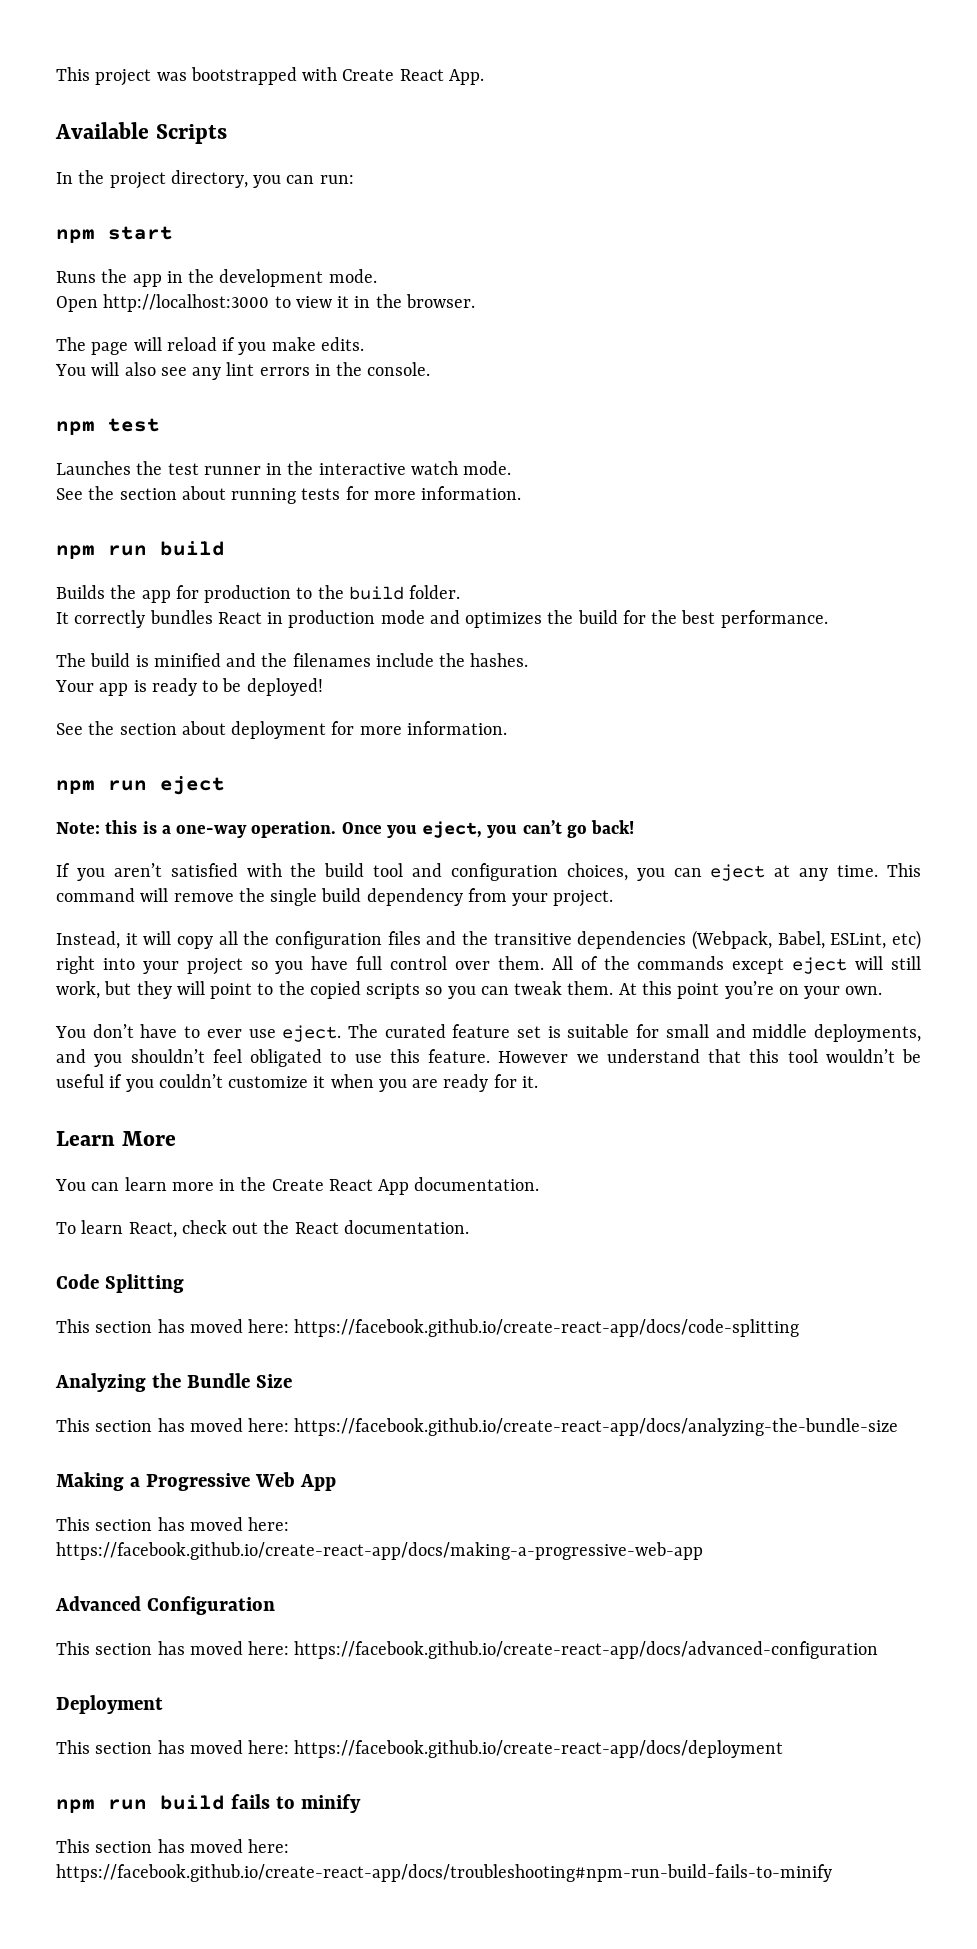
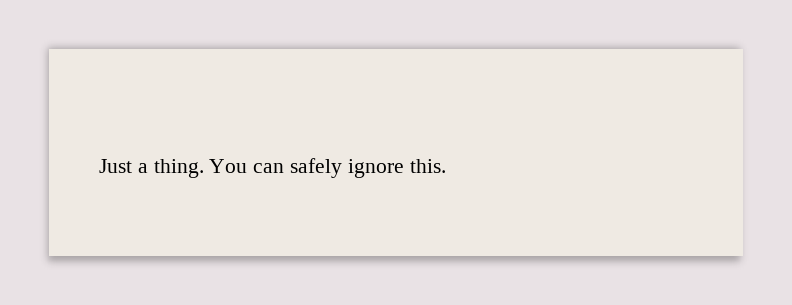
[56,67,484,86] [55,122,227,144] [56,170,354,189] [56,226,173,243] [56,269,377,287] [56,294,475,312] [56,337,364,355] [55,362,431,380] [56,418,160,435] [56,461,512,475] [56,486,522,504] [56,541,225,559] [56,585,461,603] [56,610,828,628] [56,653,529,667] [55,678,323,696] [56,721,507,739] [56,776,225,795] [56,820,635,838] [56,863,921,881] [56,888,614,907] [56,930,921,950] [56,956,922,975] [56,981,883,999] [55,1024,922,1042] [56,1049,921,1067] [56,1074,538,1092] [56,1131,176,1146] [55,1177,540,1195] [56,1220,469,1238] [56,1274,184,1293] [56,1319,800,1337] [55,1373,292,1392] [56,1418,899,1436] [56,1472,336,1491] [56,1517,290,1531] [56,1542,703,1560] [55,1596,275,1615] [56,1641,879,1659] [56,1695,163,1714] [56,1740,784,1758] [56,1794,361,1813] [56,1839,290,1853] [56,1864,832,1882] This project was bootstrapped with Create React App. // Available Scripts // In the project directory, you can run: // npm start // Runs the app in the development mode. // Open http://localhost:3000 to view it in the browser. // The page will reload if you make edits. // You will also see any lint errors in the console. // npm test // Launches the test runner in the interactive watch mode. // See the section about running tests for more information. // npm run build // Builds the app for production to the build folder. // It correctly bundles React in production mode and optimizes the build for the best performance. // The build is minified and the filenames include the hashes. // Your app is ready to be deployed! // See the section about deployment for more information. // npm run eject // Note: this is a one-way operation. Once you eject, you can’t go back! // If you aren’t satisfied with the build tool and configuration choices, you can eject at any time. This command will remove the single build dependency from your project. // Instead, it will copy all the configuration files and the transitive dependencies (Webpack, Babel, ESLint, etc) right into your project so you have full control over them. All of the commands except eject will still work, but they will point to the copied scripts so you can tweak them. At this point you’re on your own. // You don’t have to ever use eject. The curated feature set is suitable for small and middle deployments, and you shouldn’t feel obligated to use this feature. However we understand that this tool wouldn’t be useful if you couldn’t customize it when you are ready for it. // Learn More // You can learn more in the Create React App documentation. // To learn React, check out the React documentation. // Code Splitting // This section has moved here: https://facebook.github.io/create-react-app/docs/code-splitting // Analyzing the Bundle Size // This section has moved here: https://facebook.github.io/create-react-app/docs/analyzing-the-bundle-size // Making a Progressive Web App // This section has moved here: https://facebook.github.io/create-react-app/docs/making-a-progressive-web-app // Advanced Configuration // This section has moved here: https://facebook.github.io/create-react-app/docs/advanced-configuration // Deployment // This section has moved here: https://facebook.github.io/create-react-app/docs/deployment // npm run build fails to minify // This section has moved here: https://facebook.github.io/create-react-app/docs/troubleshooting#npm-run-build-fails-to-minify -> [99,158,446,178] Just a thing. You can safely ignore this.

